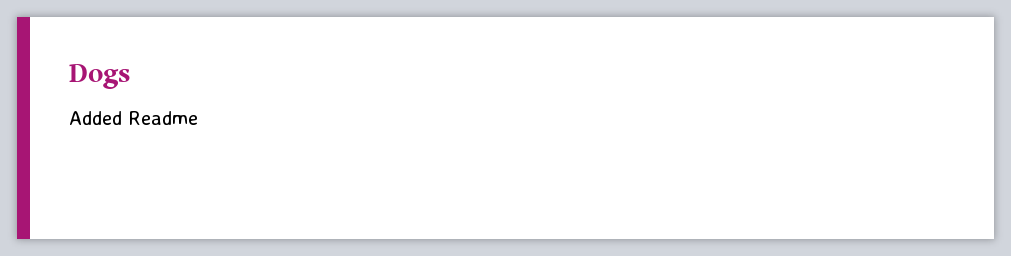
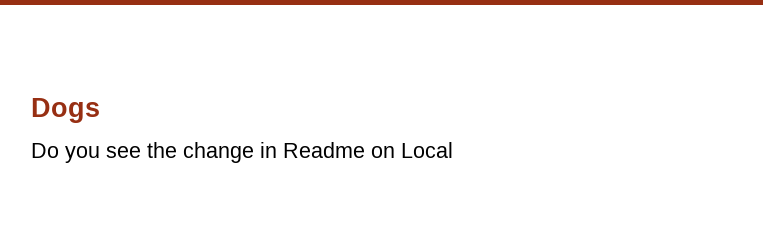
[69,111,198,125] Added Readme -> [31,142,453,163] Do you see the change in Readme on Local

